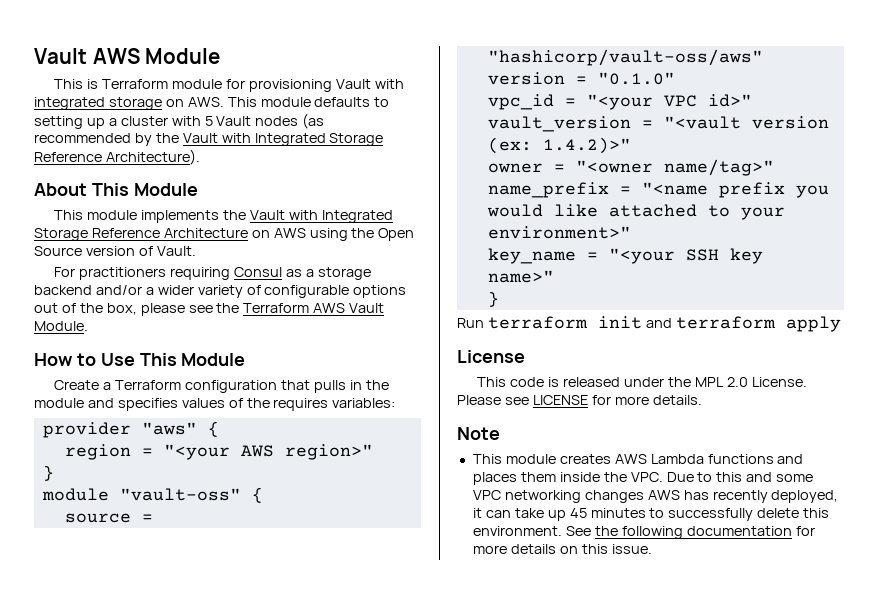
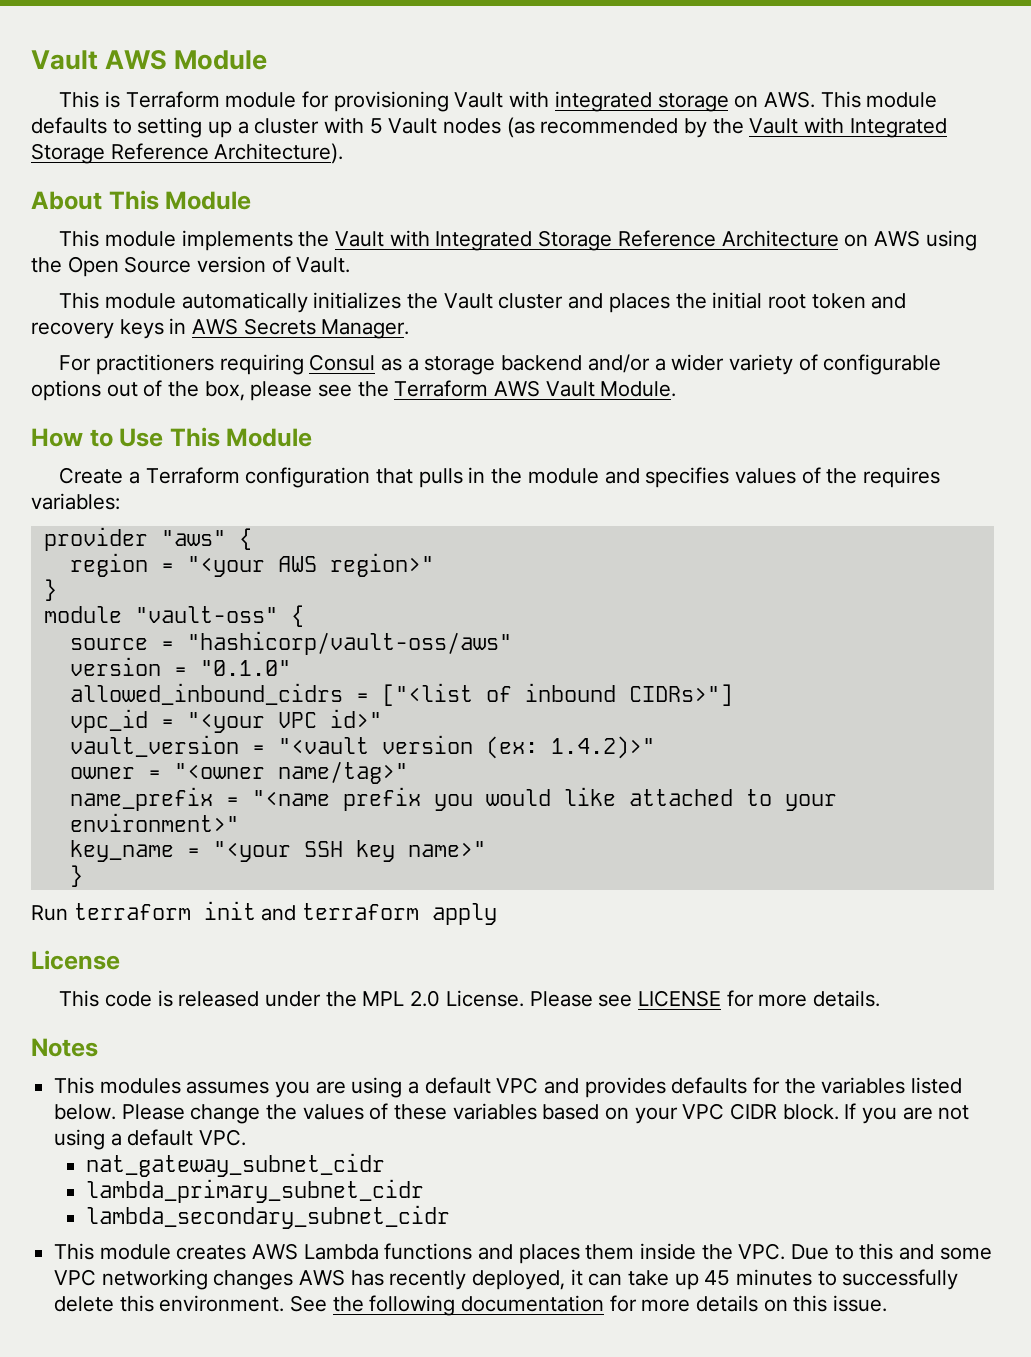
(196, 251) none -> [59,292,907,313] [31,318,410,339] // This module automatically initializes the Vault cluster and places the initial root token and recovery keys in AWS Secrets Manager.
(675, 78) none -> [69,683,733,706] // allowed_inbound_cidrs = ["<list of inbound CIDRs>"]
[457,427,500,440] Note -> [31,1038,98,1057] [54,1077,963,1098] [54,1103,970,1124] [54,1129,247,1150] [85,1153,385,1177] [85,1179,424,1203] [85,1205,450,1229] Notes // This modules assumes you are using a default VPC and provides defaults for the variables listed below. Please change the values of these variables based on your VPC CIDR block. If you are not using a default VPC. // nat_gateway_subnet_cidr // lambda_primary_subnet_cidr // lambda_secondary_subnet_cidr

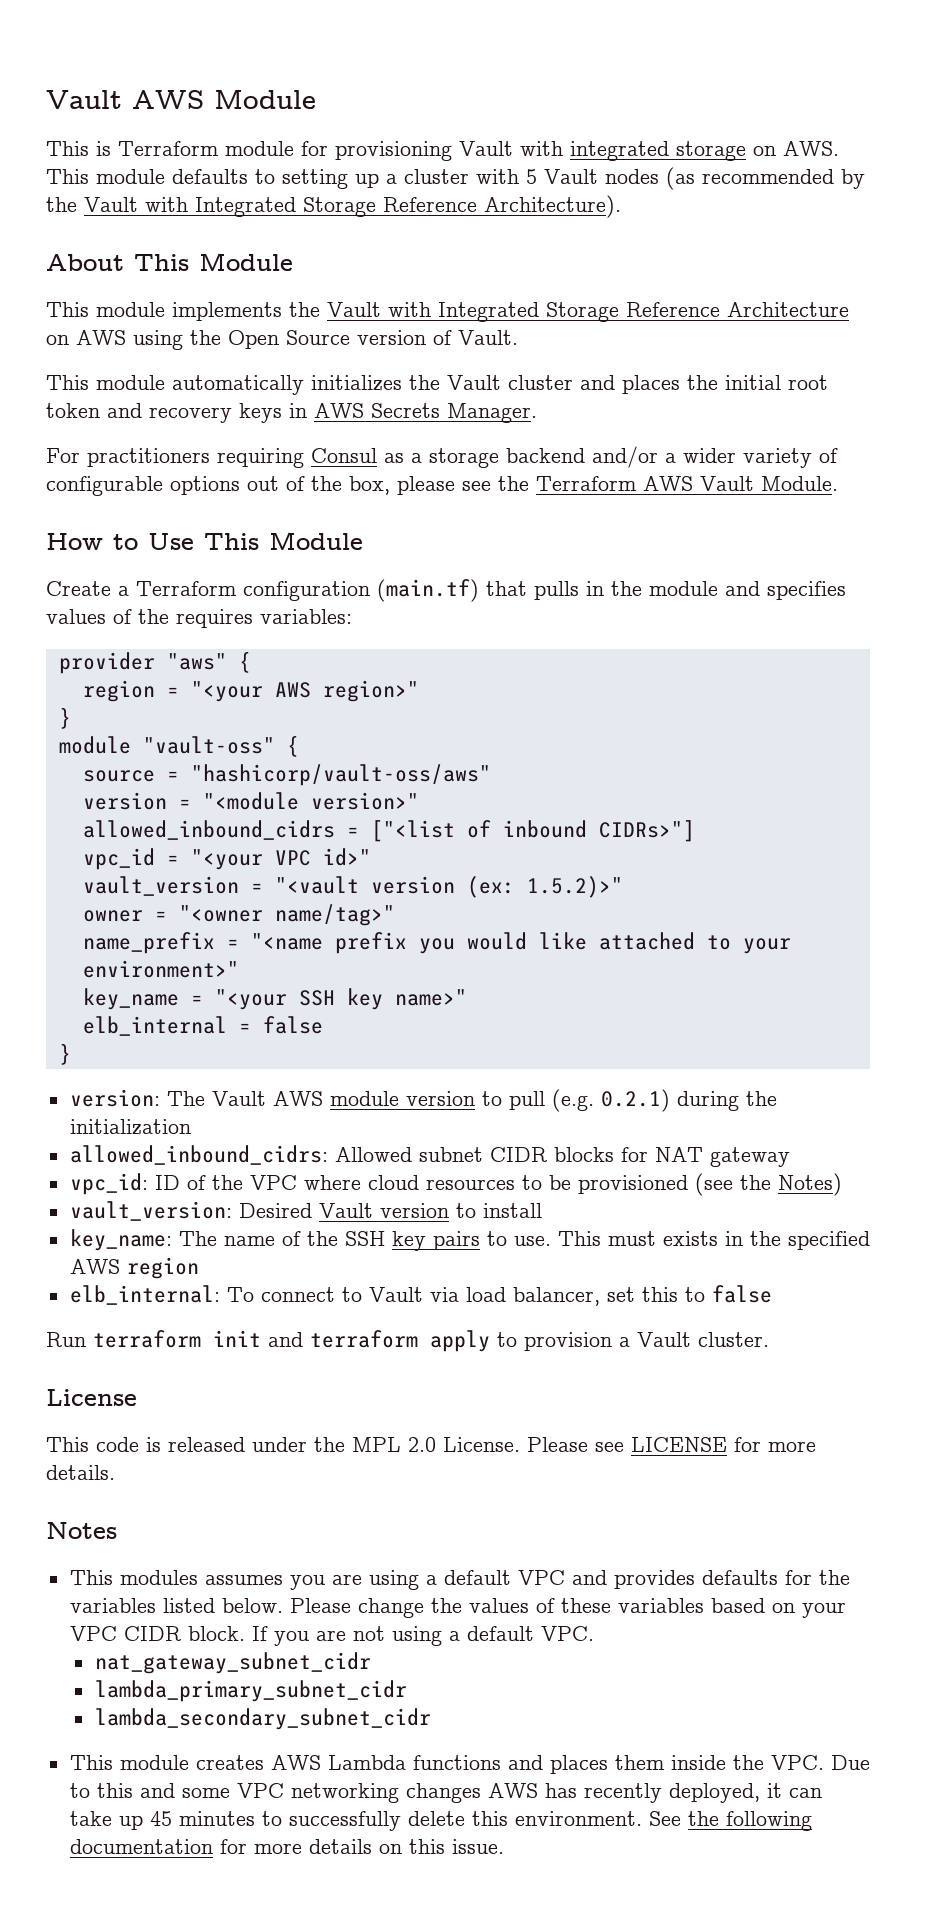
(371, 477) none -> [377,579,479,602] (main.tf)
[199,660,291,676] "0.1.0" -> [202,792,419,810] "<module version>"
[550,736,655,759] 1.4.2)>" -> [526,876,623,898] 1.5.2)>"
[69,865,83,887] } -> [82,1016,323,1036] [58,1043,71,1065] [69,1089,777,1112] [69,1119,191,1135] [69,1145,790,1167] [69,1173,842,1196] [69,1201,542,1221] [69,1229,870,1251] [69,1257,199,1279] [69,1285,772,1306] elb_internal = false // } // version: The Vault AWS module version to pull (e.g. 0.2.1) during the initialization // allowed_inbound_cidrs: Allowed subnet CIDR blocks for NAT gateway // vpc_id: ID of the VPC where cloud resources to be provisioned (see the Notes) // vault_version: Desired Vault version to install // key_name: The name of the SSH key pairs to use. This must exists in the specified AWS region // elb_internal: To connect to Vault via load balancer, set this to false
(498, 914) none -> [497,1332,769,1351] to provision a Vault cluster.

